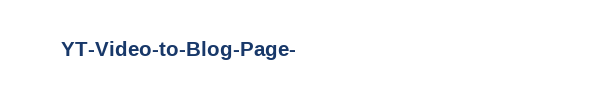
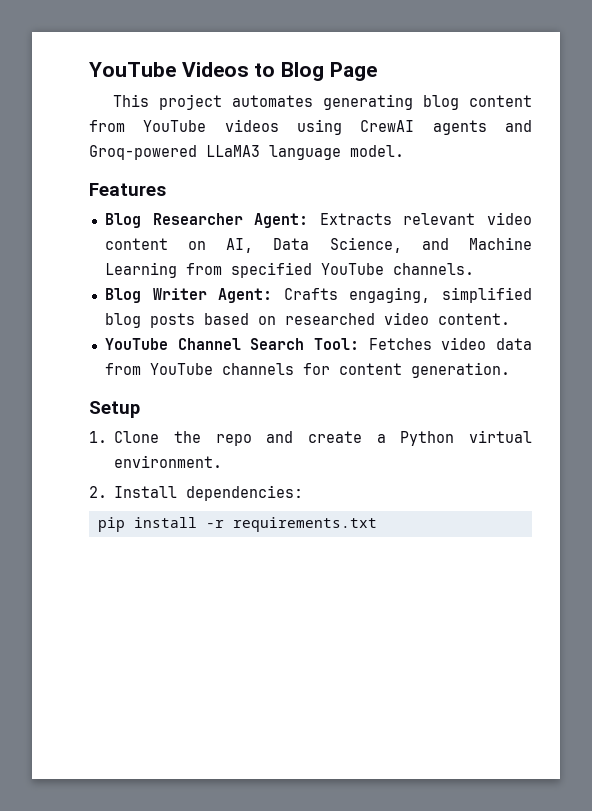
[61,41,296,60] YT-Video-to-Blog-Page- -> [89,62,377,81] [112,94,532,110] [89,119,532,135] [89,145,404,160] [89,183,166,196] [104,212,532,228] [104,237,532,253] [104,262,474,278] [104,287,532,303] [104,312,510,328] [104,337,532,350] [104,362,510,378] [89,401,140,418] [89,430,532,446] [114,455,223,468] [89,485,304,501] [97,517,377,532] YouTube Videos to Blog Page // This project automates generating blog content from YouTube videos using CrewAI agents and Groq-powered LLaMA3 language model. // Features // Blog Researcher Agent: Extracts relevant video content on AI, Data Science, and Machine Learning from specified YouTube channels. // Blog Writer Agent: Crafts engaging, simplified blog posts based on researched video content. // YouTube Channel Search Tool: Fetches video data from YouTube channels for content generation. // Setup // 1. Clone the repo and create a Python virtual environment. // 2. Install dependencies: // pip install -r requirements.txt

